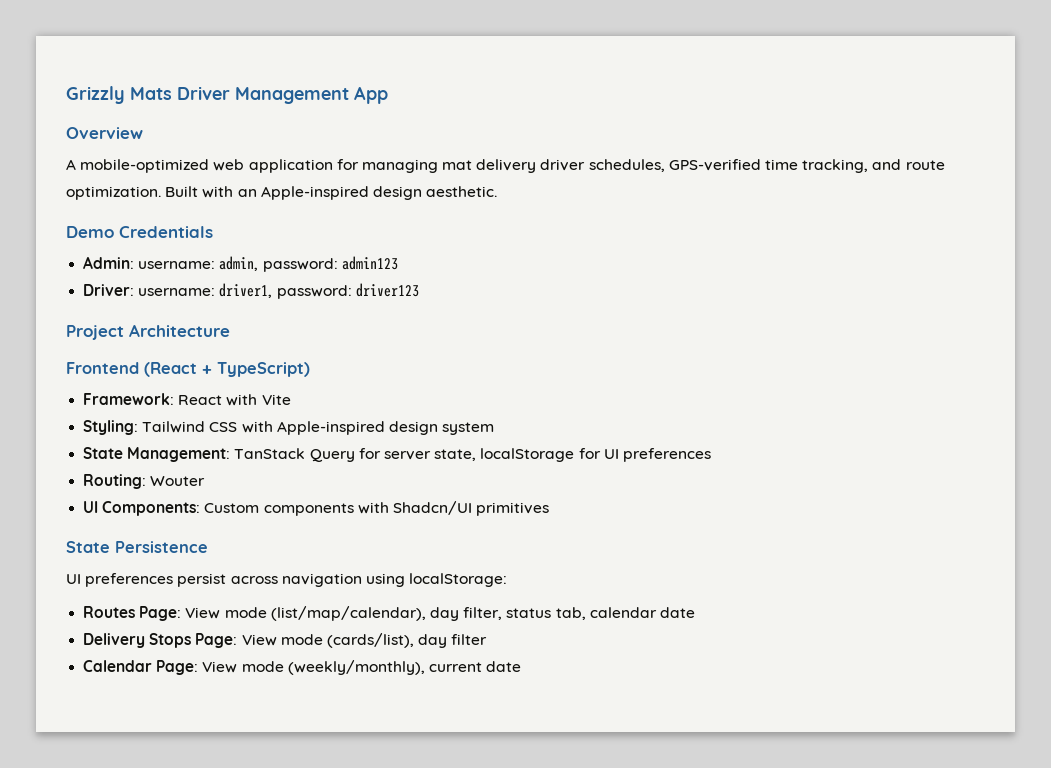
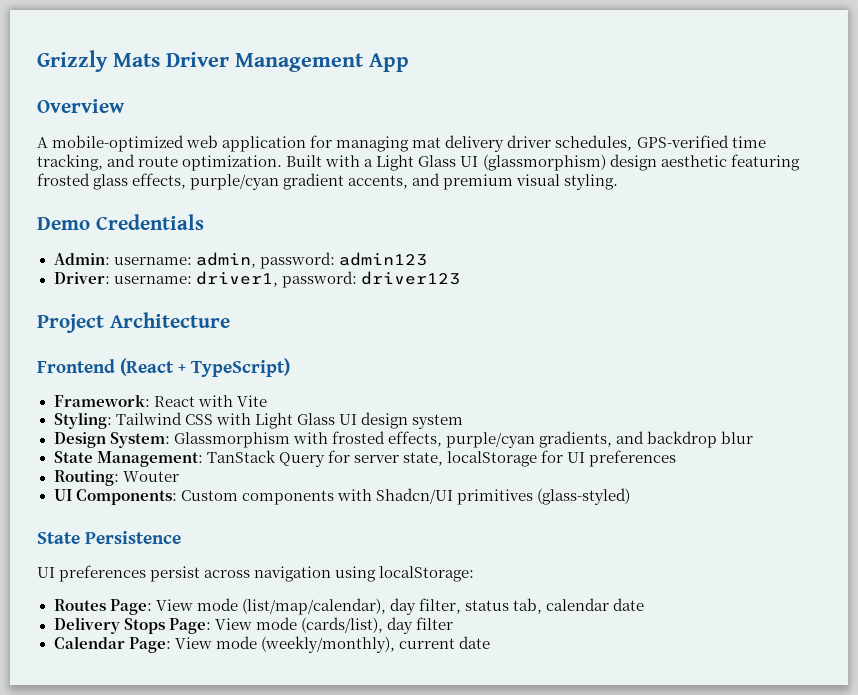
[237,186,498,200] an Apple-inspired design aesthetic. -> [364,154,800,171] [37,173,619,190] a Light Glass UI (glassmorphism) design aesthetic featuring frosted glass effects, purple/cyan gradient accents, and premium visual styling.
[276,421,385,435] Apple-inspired -> [254,413,357,429] Light Glass UI
(495, 428) none -> [53,431,753,448] // Design System: Glassmorphism with frosted effects, purple/cyan gradients, and backdrop blur
(550, 509) none -> [536,488,630,505] (glass-styled)

